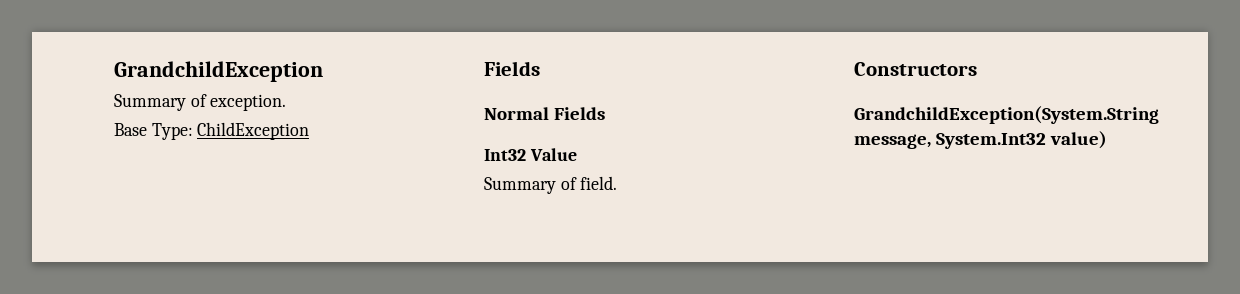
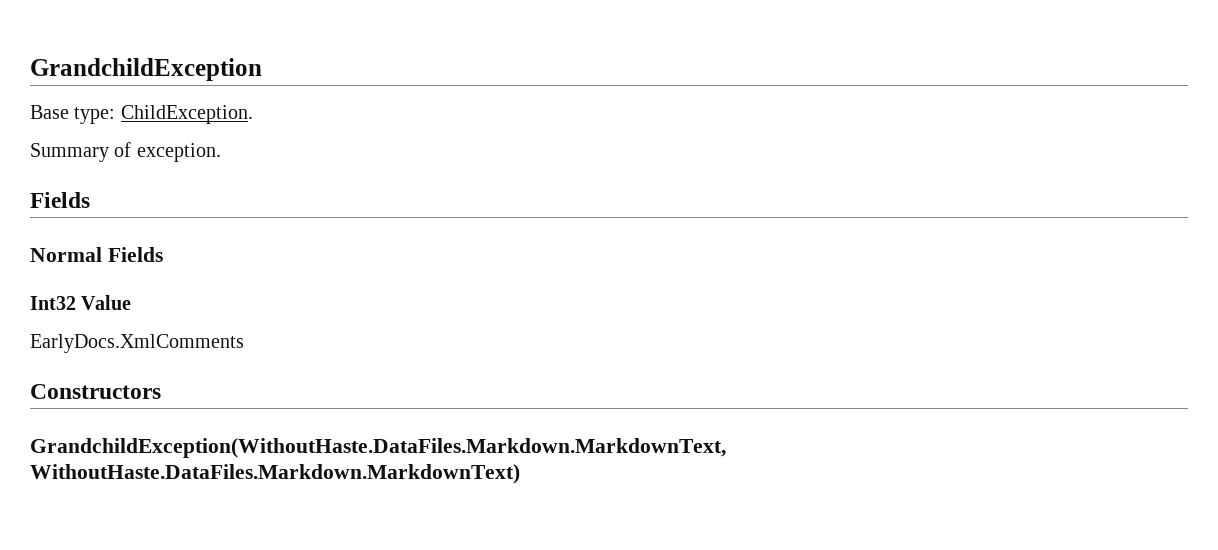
(323, 71) none -> [30,105,253,124] // Base type: ChildException.
[114,122,310,140] // Base Type: ChildException -> (221, 152) none
[484,176,618,194] [854,62,977,76] [854,106,1159,124] [854,131,1108,149] Summary of field. // Constructors // GrandchildException(System.String message, System.Int32 value) -> [30,334,244,353] [30,384,161,399] [30,438,726,458] [30,464,520,484] EarlyDocs.XmlComments // Constructors // GrandchildException(WithoutHaste.DataFiles.Markdown.MarkdownText, WithoutHaste.DataFiles.Markdown.MarkdownText)

